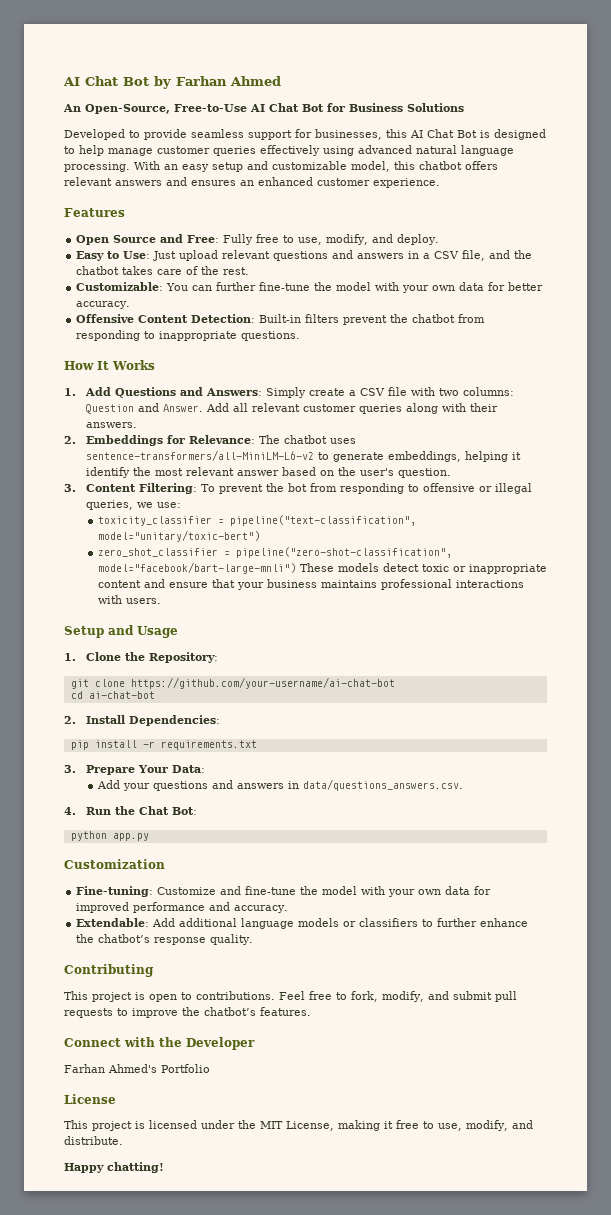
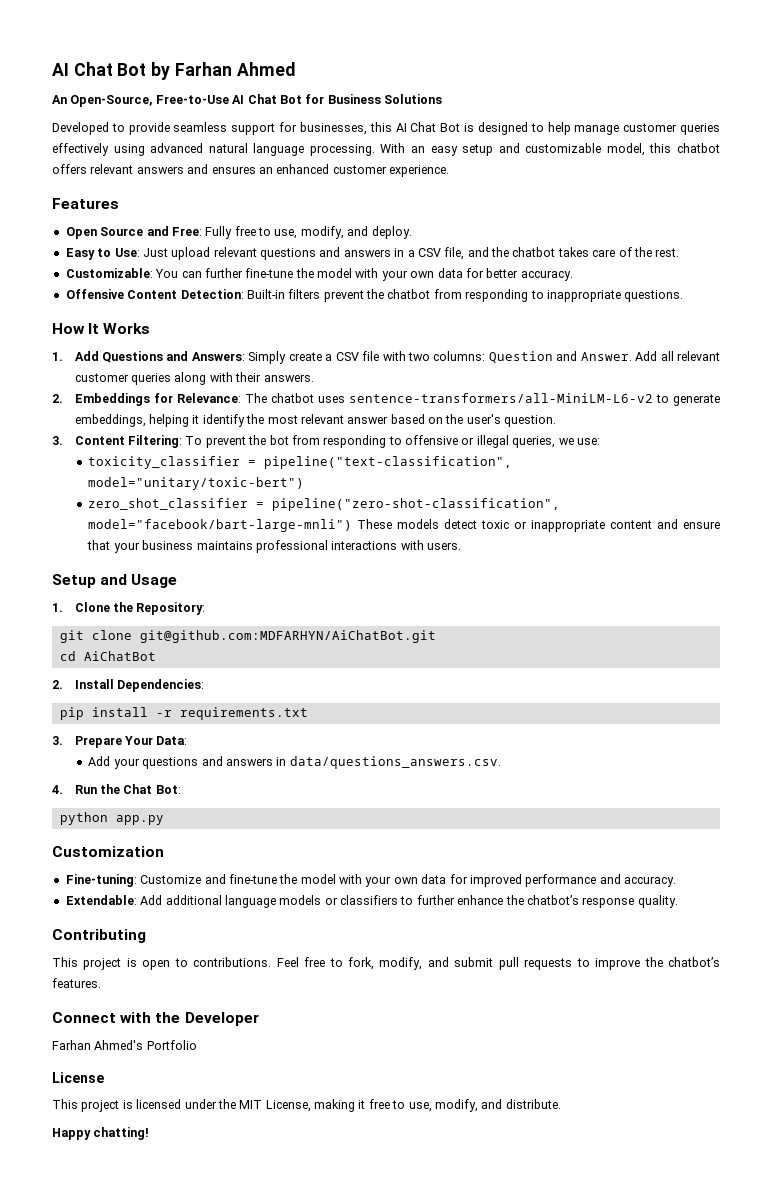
[130,677,395,689] https://github.com/your-username/ai-chat-bot -> [139,630,436,643] git@github.com:MDFARHYN/AiChatBot.git
[88,691,155,699] ai-chat-bot -> [83,651,156,661] AiChatBot

